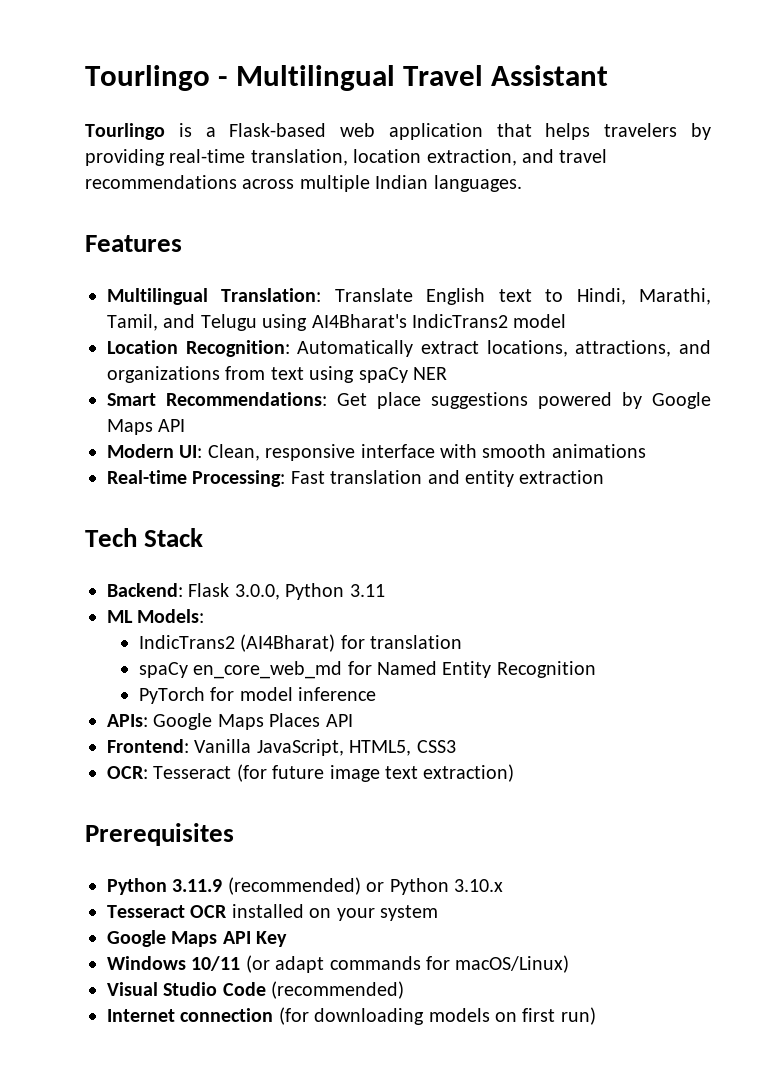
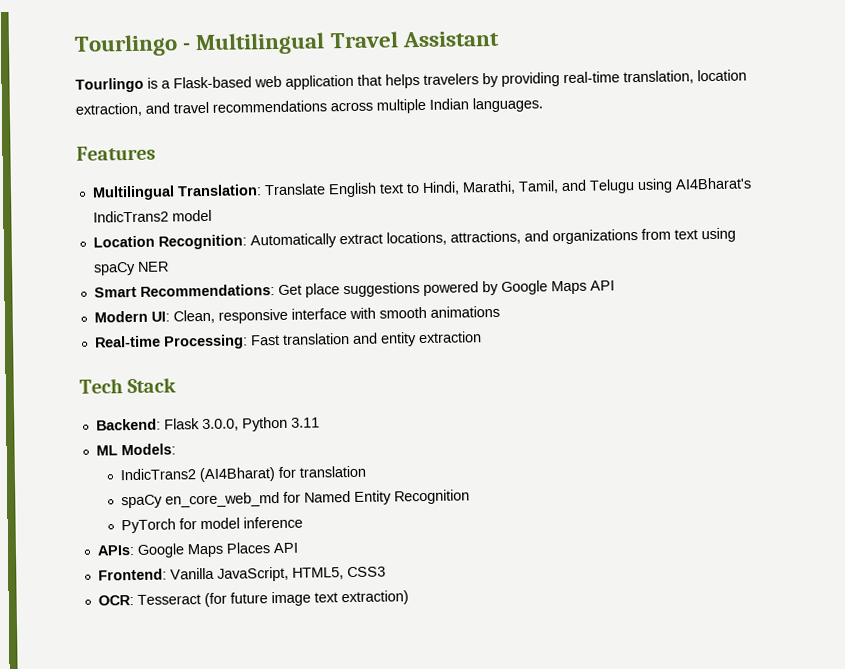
[85,823,234,846] [107,877,503,895] [107,904,438,921] [107,930,288,947] [107,955,570,973] [107,981,405,999] [107,1007,596,1025] // Prerequisites // Python 3.11.9 (recommended) or Python 3.10.x // Tesseract OCR installed on your system // Google Maps API Key // Windows 10/11 (or adapt commands for macOS/Linux) // Visual Studio Code (recommended) // Internet connection (for downloading models on first run) -> (409, 598) none

